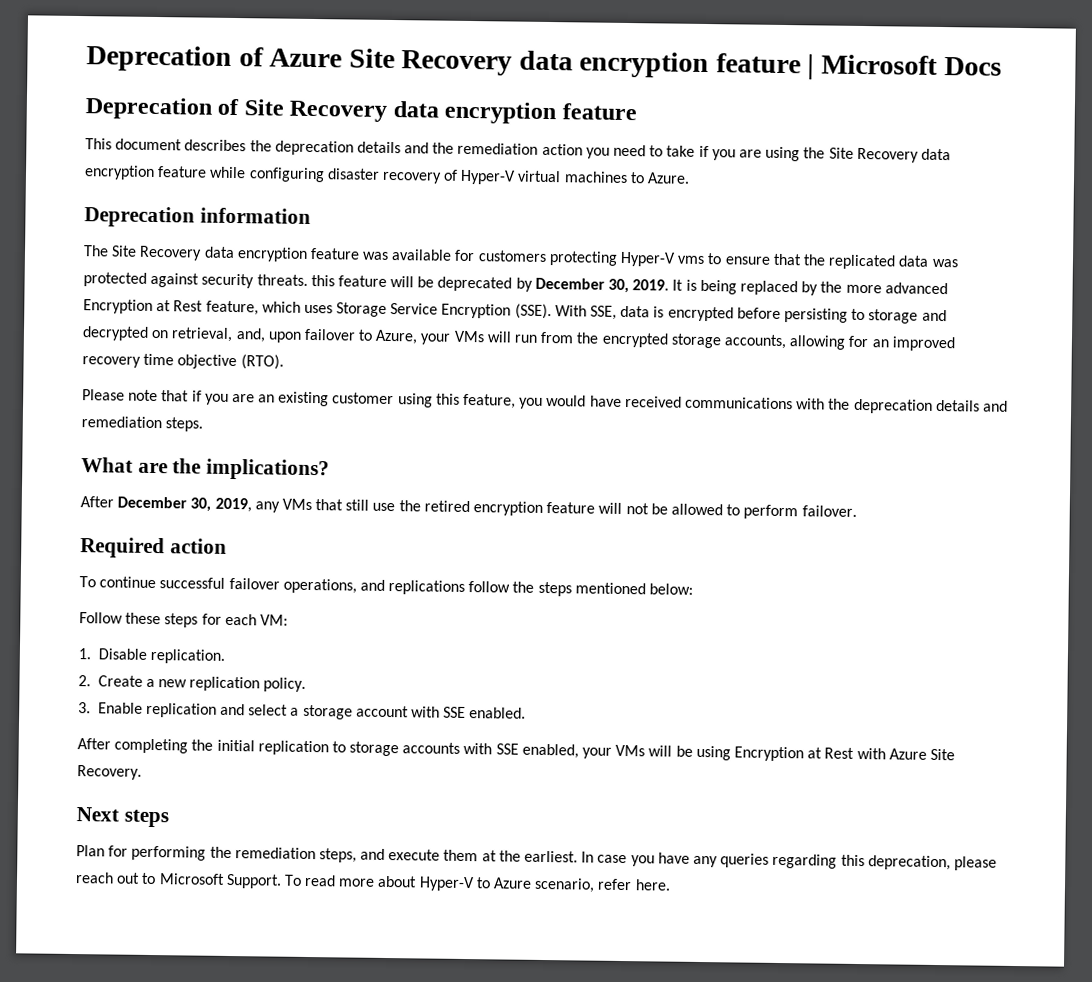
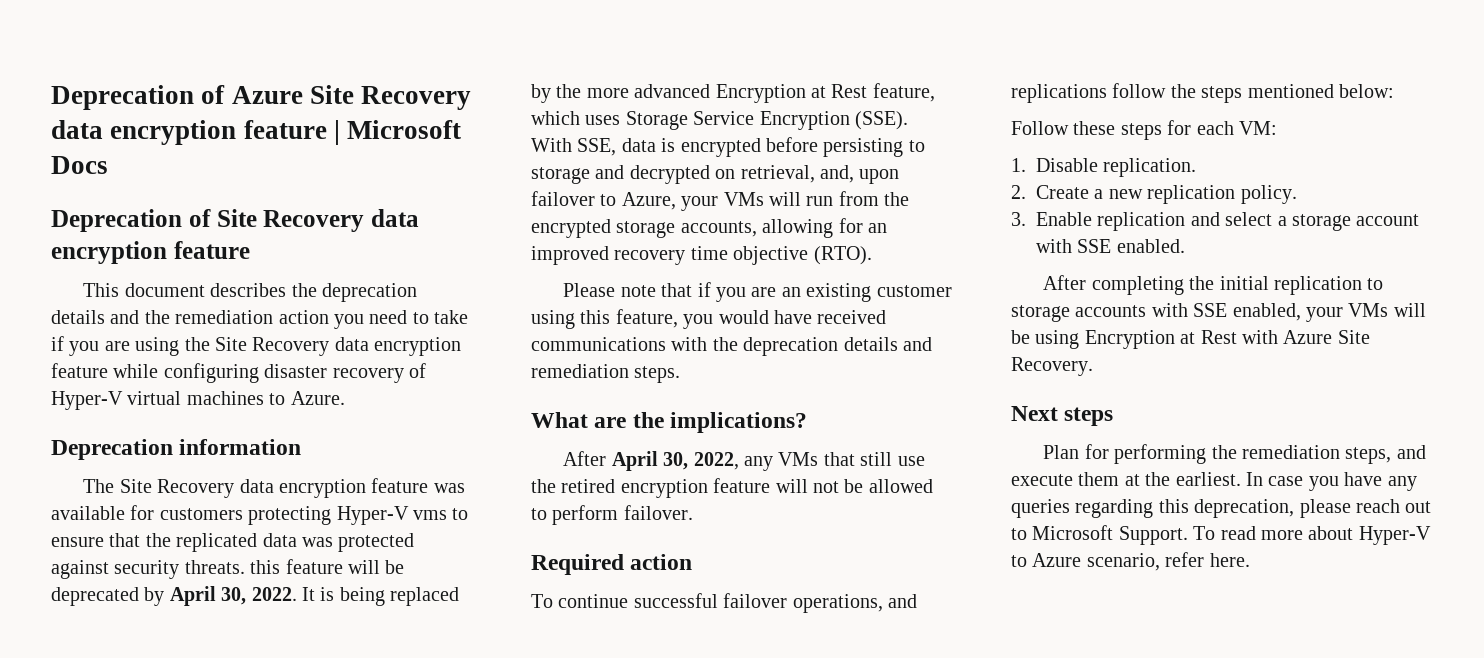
[534,277,670,294] December 30, 2019. -> [169,586,297,606] April 30, 2022.
[117,496,252,513] December 30, 2019, -> [611,451,739,471] April 30, 2022,

